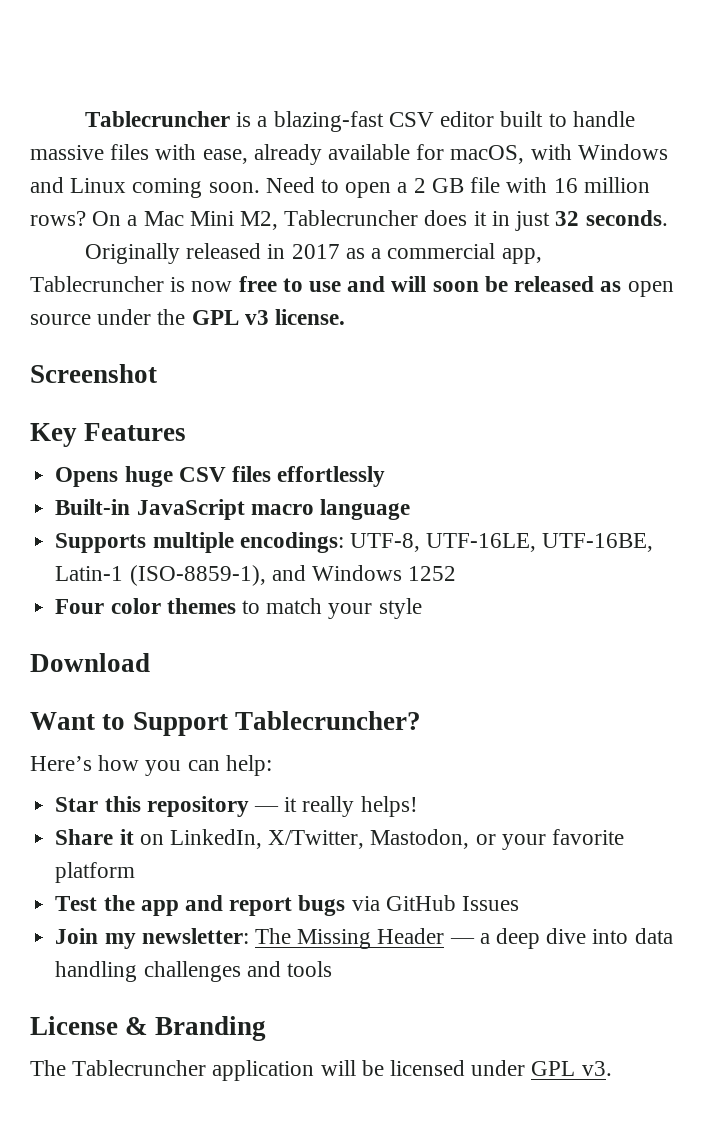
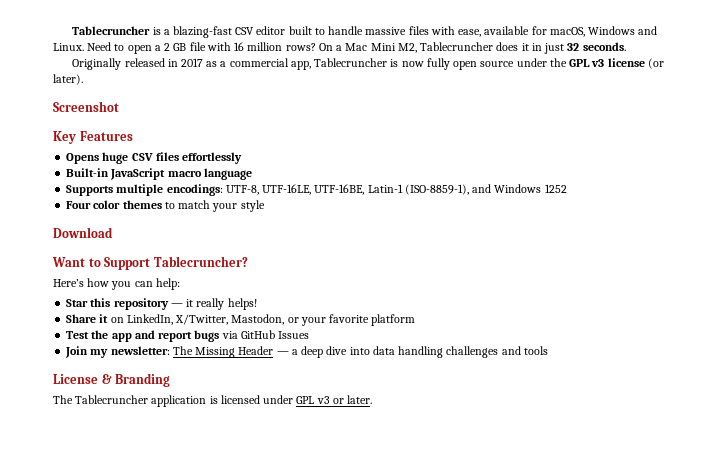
[253,144,322,165] already -> (482, 33) none
[530,144,572,160] with -> (585, 32) none
[70,178,260,198] Linux coming soon. -> [53,43,84,51] Linux.
[238,276,622,292] free to use and will soon be released as -> [426,58,450,70] fully
[275,309,346,325] license. -> [607,58,664,69] [53,74,83,85] license (or later).
[320,1060,384,1076] will be -> [209,396,218,404] is
[581,1061,612,1076] v3. -> [316,395,373,404] v3 or later.

